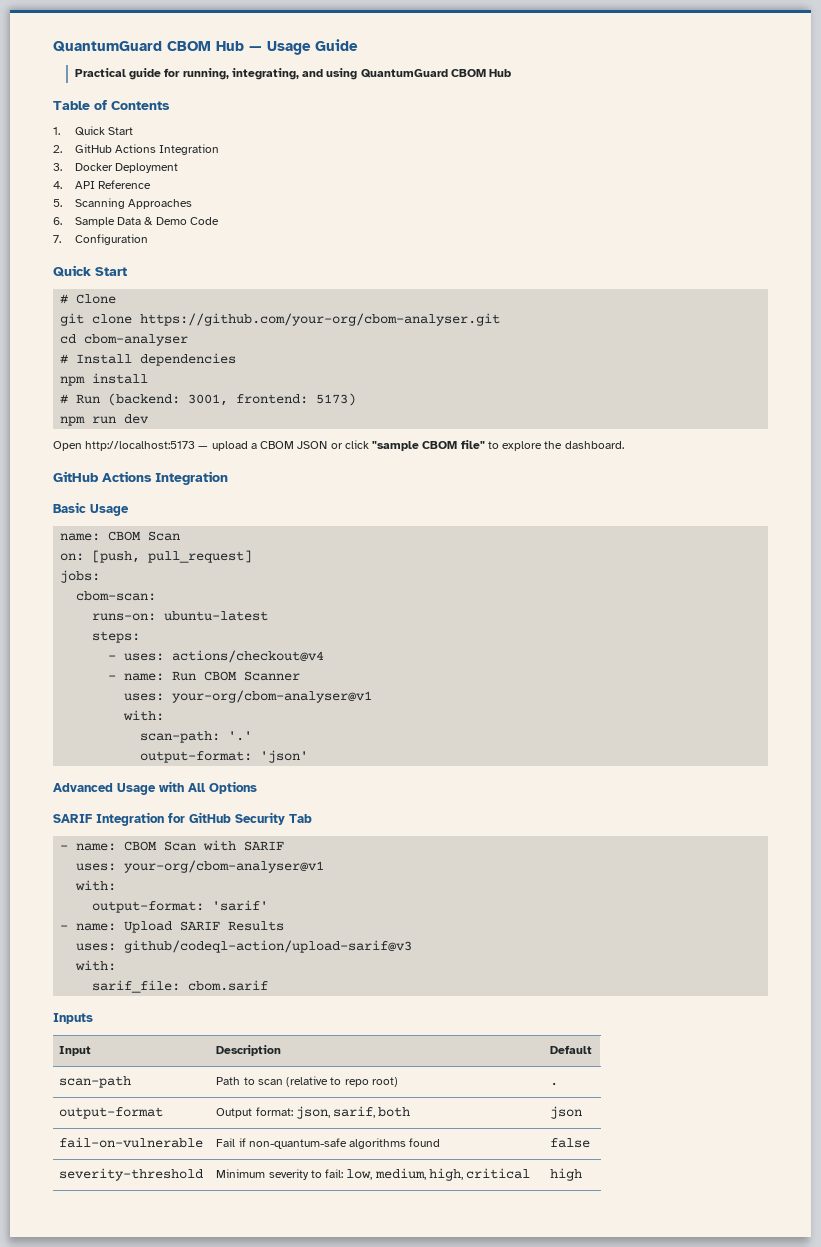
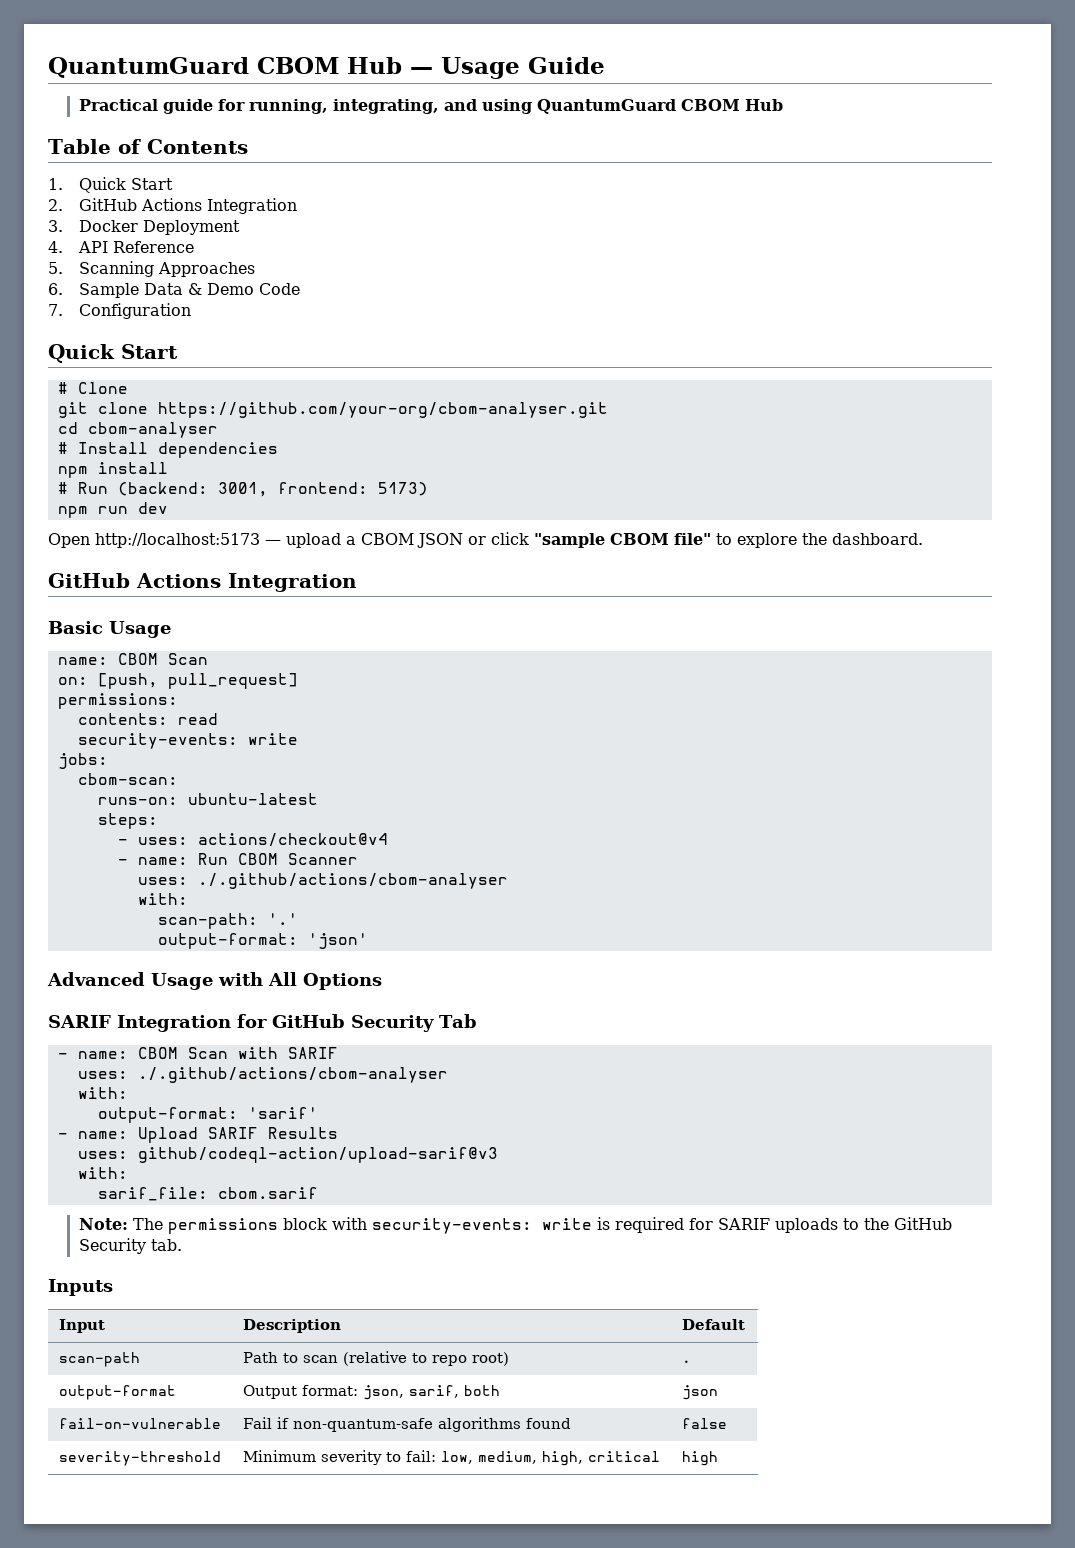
(253, 556) none -> [57,693,178,709] [77,713,218,725] [77,733,298,749] // permissions: // contents: read // security-events: write
[172,690,373,703] your-org/cbom-analyser@v1 -> [197,873,508,889] ./.github/actions/cbom-analyser
[124,860,325,873] your-org/cbom-analyser@v1 -> [137,1067,448,1083] ./.github/actions/cbom-analyser
(269, 985) none -> [78,1217,952,1234] [78,1238,182,1254] // Note: The permissions block with security-events: write is required for SARIF uploads to the GitHub Security tab.

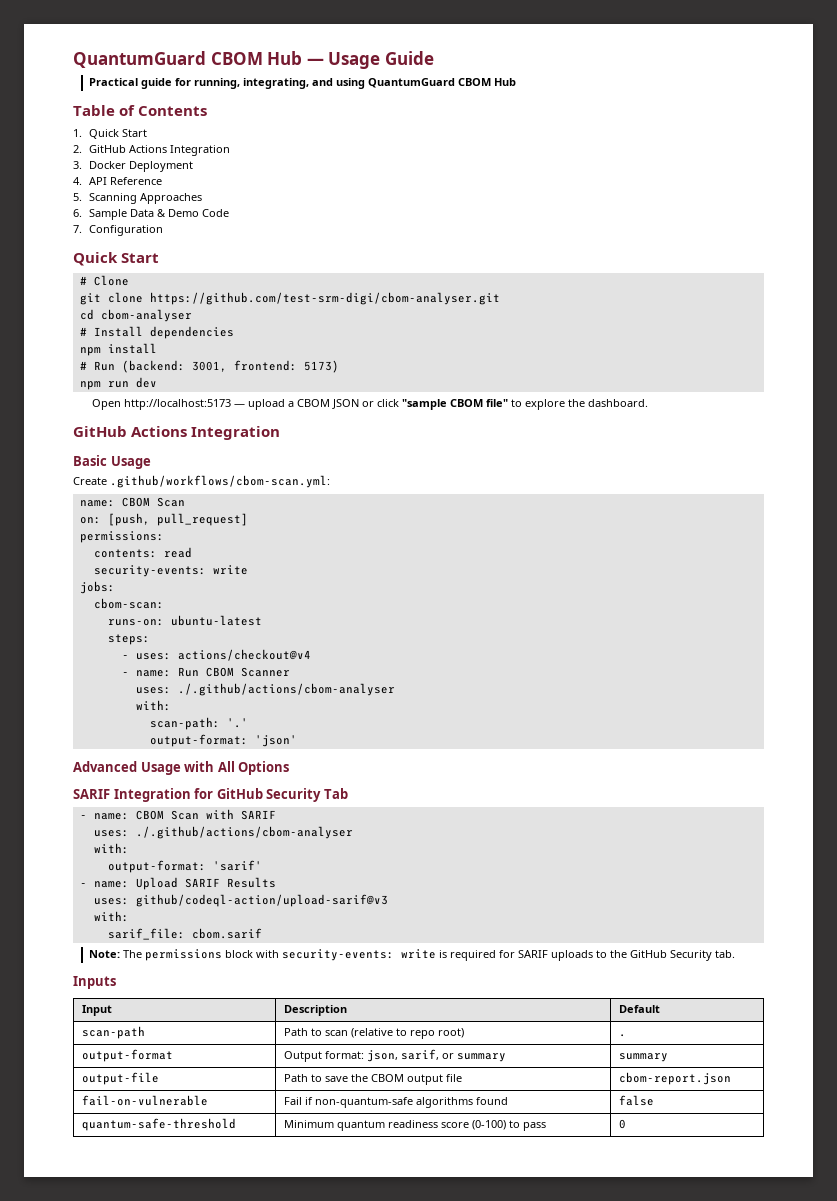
[157,402,608,418] https://github.com/your-org/cbom-analyser.git -> [149,292,500,305] https://github.com/test-srm-digi/cbom-analyser.git
(171, 629) none -> [73,475,330,488] // Create .github/workflows/cbom-scan.yml:
[463,1385,500,1396] [681,1385,718,1400] both | json -> [441,1053,506,1062] [618,1053,668,1062] [81,1072,159,1085] [283,1074,462,1085] [618,1072,731,1085] or summary | summary // output-file | Path to save the CBOM output file | cbom-report.json
[58,1451,221,1466] severity-threshold -> [81,1118,236,1131] quantum-safe-threshold
[320,1450,660,1466] [681,1451,718,1466] severity to fail: low, medium, high, critical | high -> [336,1120,546,1131] [618,1119,626,1129] quantum readiness score (0-100) to pass | 0

